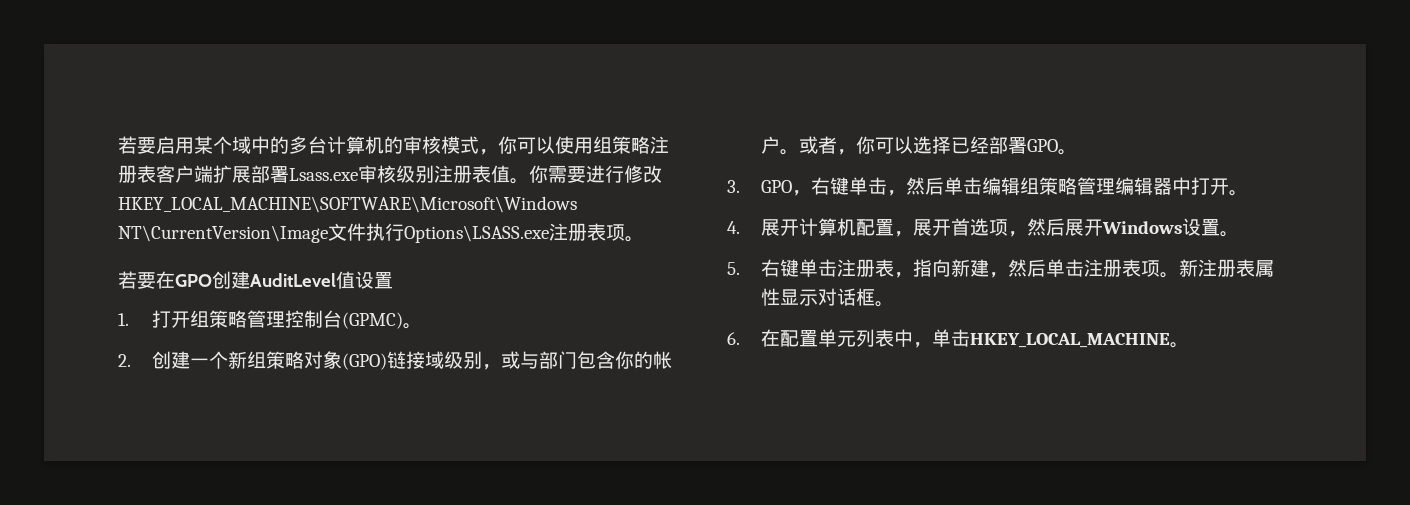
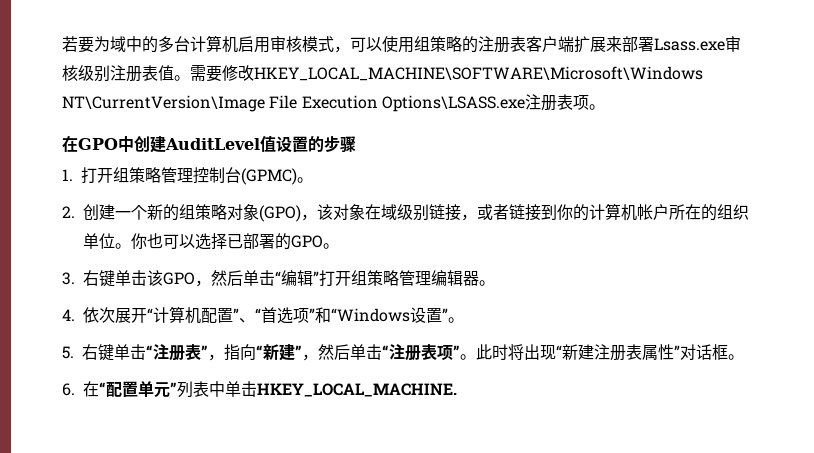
[118,136,232,154] 若要启用某个 -> [62,36,110,53] 若要为
[384,136,403,154] 的 -> [238,36,270,53] 启用
[498,136,517,154] 你 -> (350, 49) none
(650, 145) none -> [462,36,478,53] 的
(251, 174) none -> [606,36,622,52] 来
[529,165,624,183] 你需要进行 -> [190,65,222,82] 需要
[328,223,404,241] 文件执行 -> [269,95,378,109] File Execution
[118,271,212,289] 若要在GPO -> [62,135,134,152] 在GPO中
(393, 280) none -> [308,136,356,153] 的步骤
(248, 360) none -> [163,204,179,221] 的
[387,351,673,370] [761,136,876,155] 链接域级别，或与部门包含你的帐户。或者，你 -> [301,203,749,221] [83,233,163,249] ，该对象在域级别链接，或者链接到你的计算机帐户所在的组织单位。你也
[970,136,1028,154] 经部署 -> [243,233,291,250] 部署的
[761,177,1021,196] GPO，右键单击，然后单击编辑 -> [83,270,351,287] 右键单击该GPO，然后单击“编辑”打开
[1172,177,1230,195] 中打开 -> (479, 278) none
[761,218,1240,237] [727,259,1199,278] 展开计算机配置，展开首选项，然后展开Windows设置。 // 5.右键单击注册表，指向新建，然后单击注册表项。新 -> [83,306,464,324] [62,344,594,361] 依次展开“计算机配置”、“首选项”和“Windows设置”。 // 5.右键单击“注册表”，指向“新建”，然后单击“注册表项”。此时将出现“新建
[780,289,819,306] 显示 -> [674,345,680,358] ”
(781, 338) none -> [99,382,106,395] “
[856,329,1190,348] 列表中，单击HKEY_LOCAL_MACHINE。 -> [170,381,457,398] ”列表中单击HKEY_LOCAL_MACHINE.

